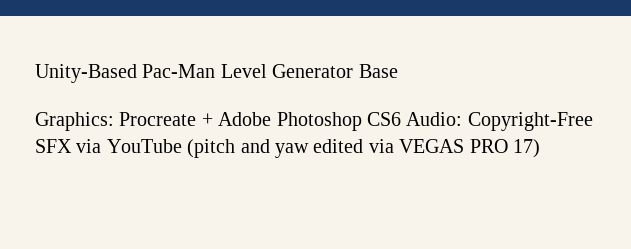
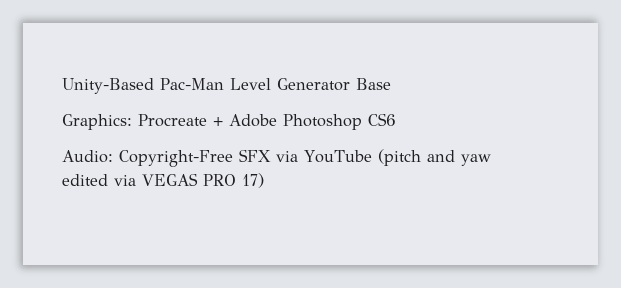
(401, 119) none -> (396, 119) //

